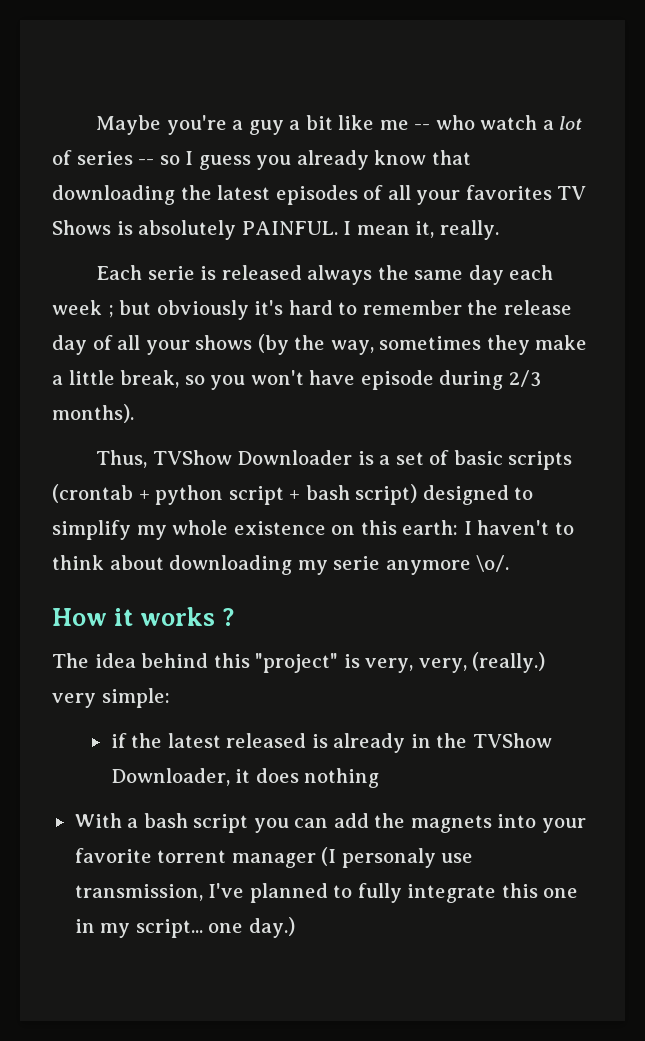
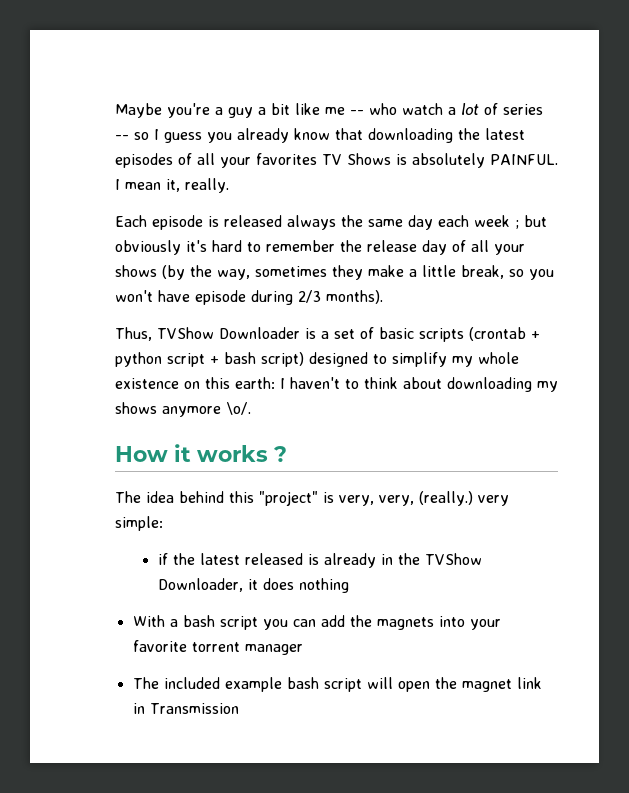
[147,266,195,280] serie -> [152,215,203,230] episode
[333,556,381,570] serie -> [115,402,157,414] shows
[321,847,474,868] [74,883,579,903] [74,917,295,938] (I personaly use transmission, I've planned to fully integrate this one in my script... one day.) -> [132,677,542,692] [132,703,239,714] // The included example bash script will open the magnet link in Transmission

